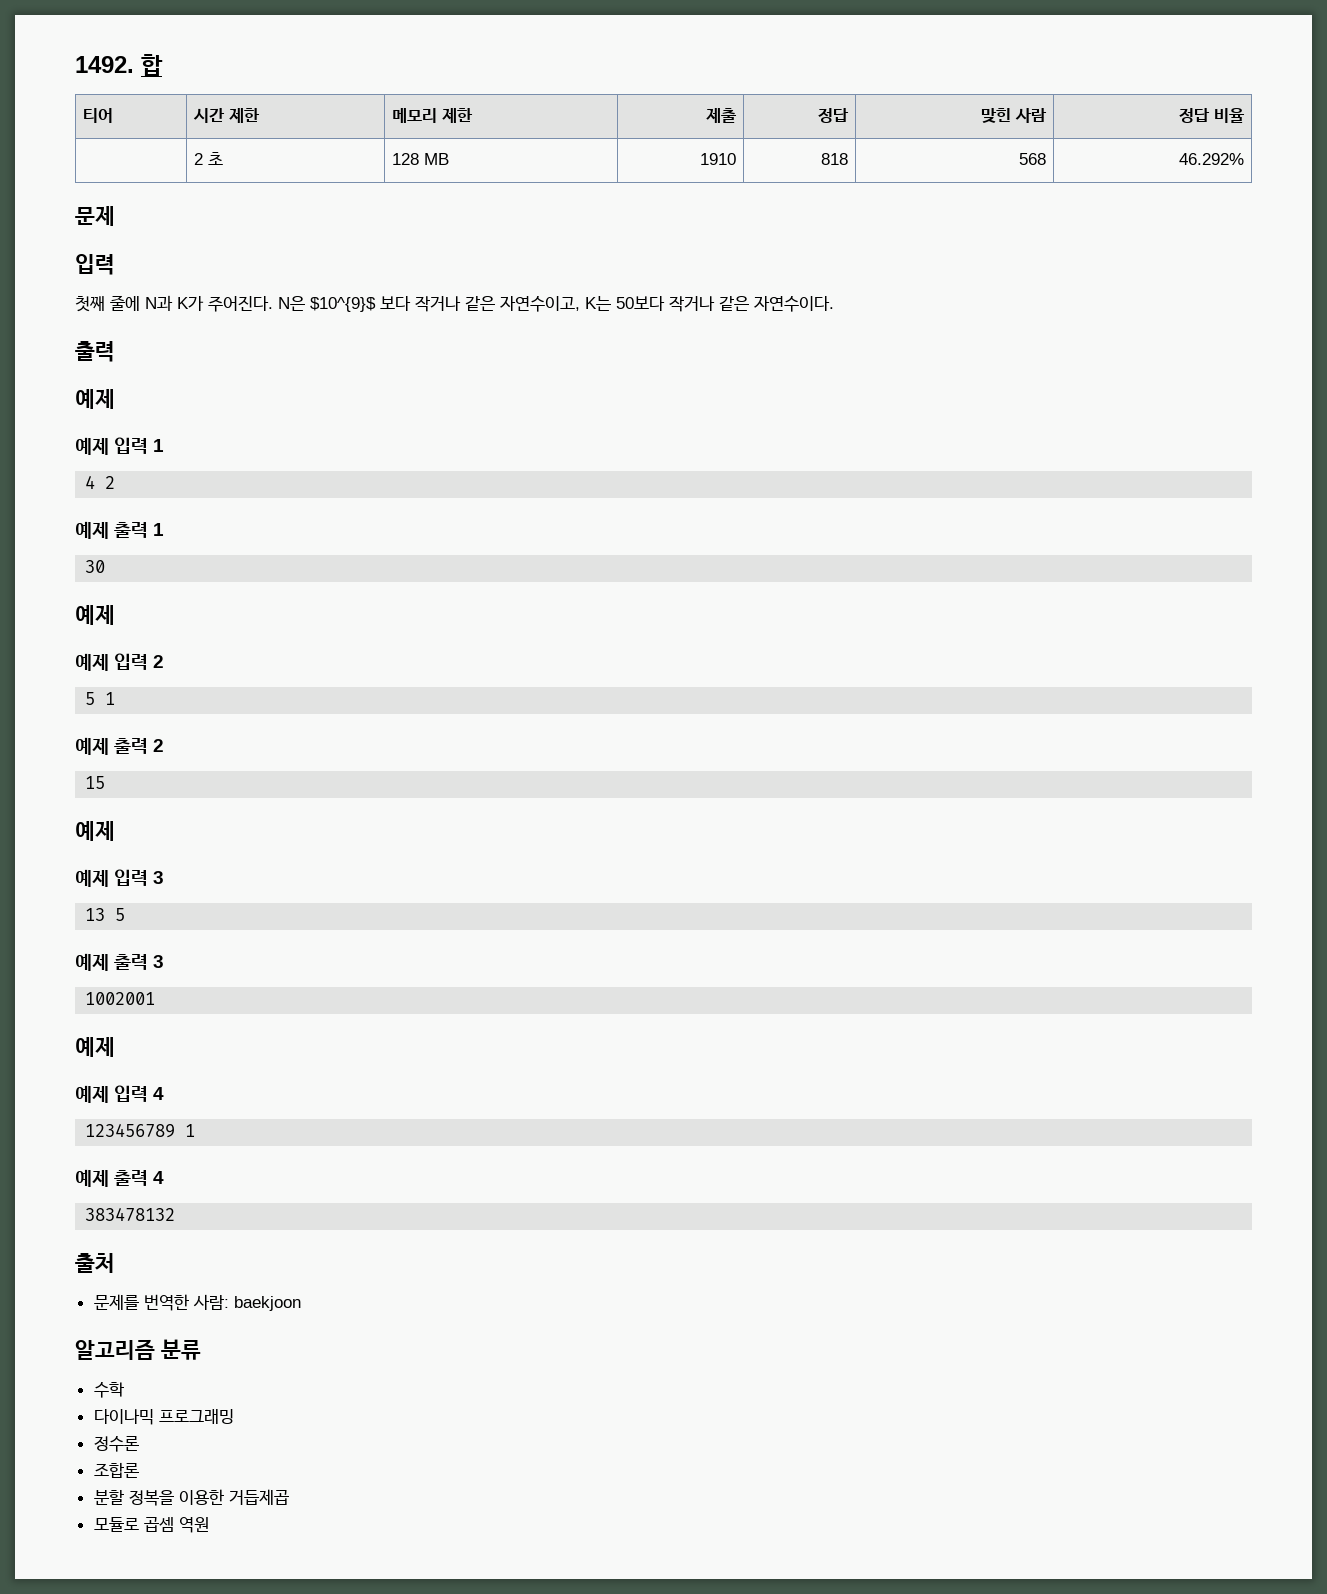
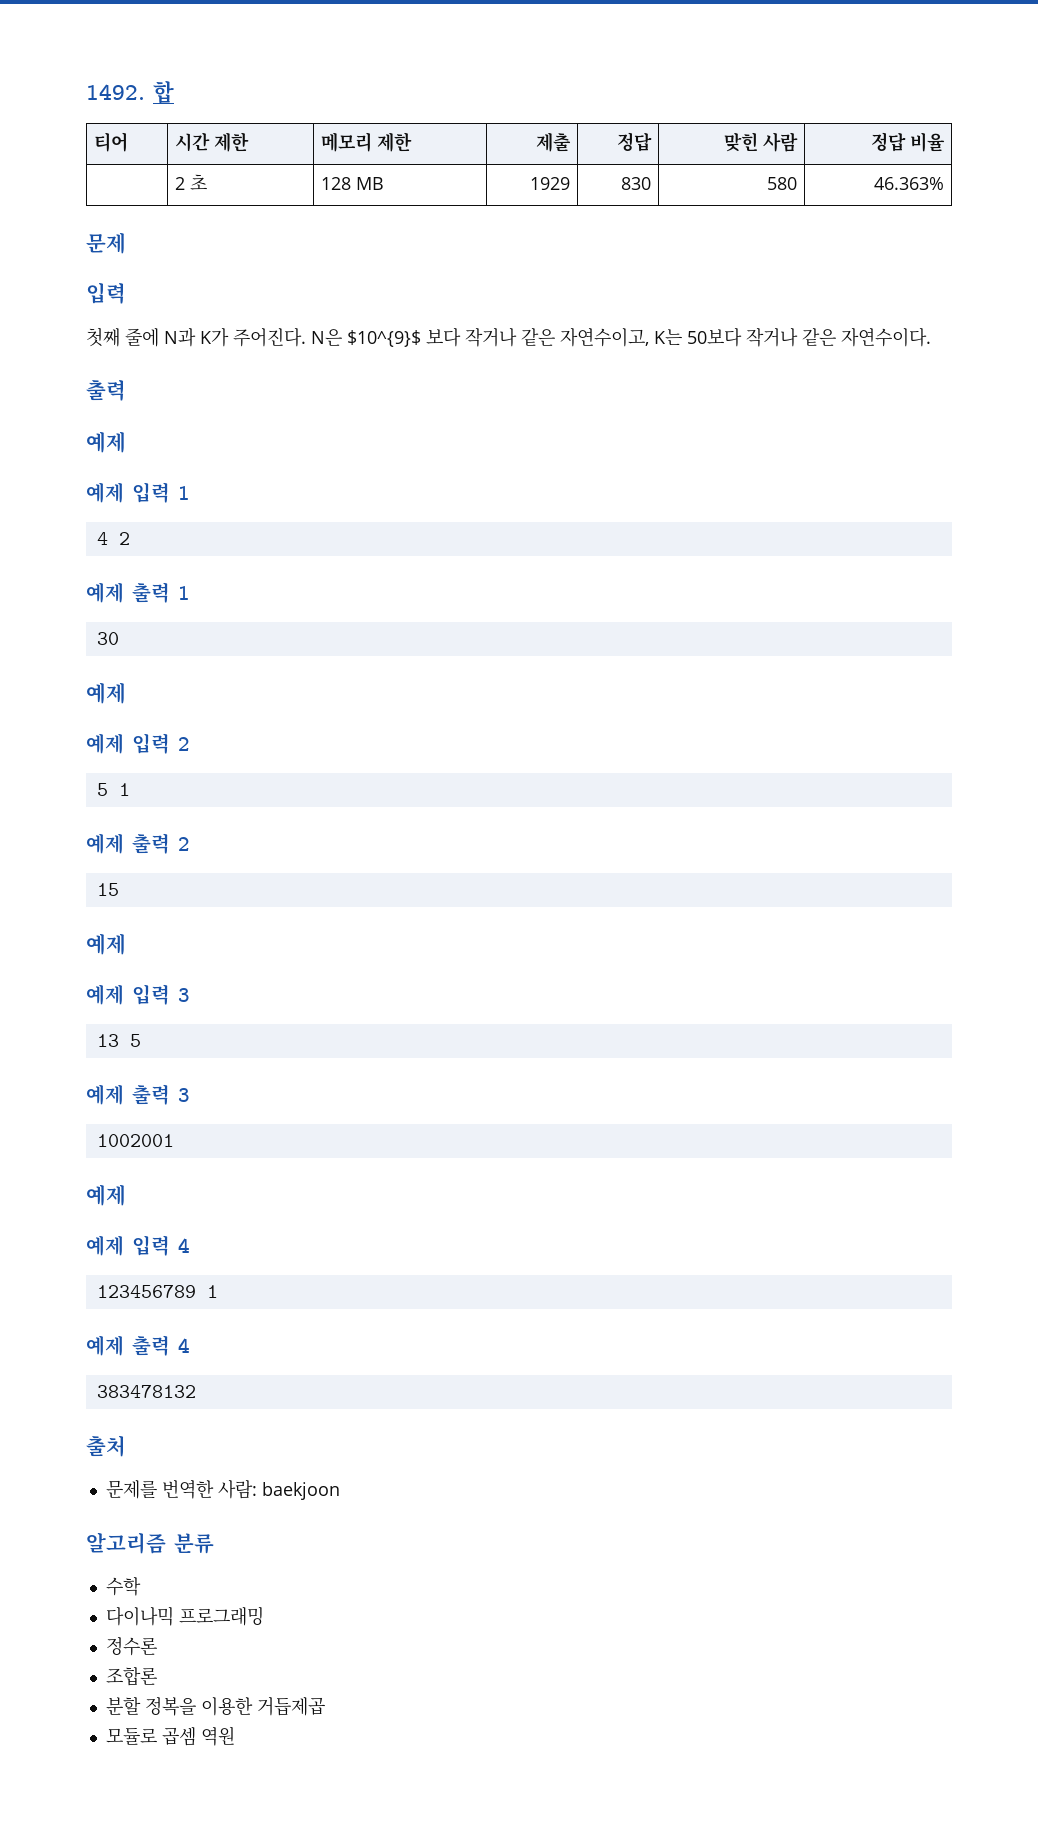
[700,153,737,165] [821,153,849,165] [1019,153,1047,165] [1179,153,1245,165] 1910 | 818 | 568 | 46.292% -> [530,177,571,190] [621,177,652,190] [767,177,798,190] [874,177,945,190] 1929 | 830 | 580 | 46.363%

